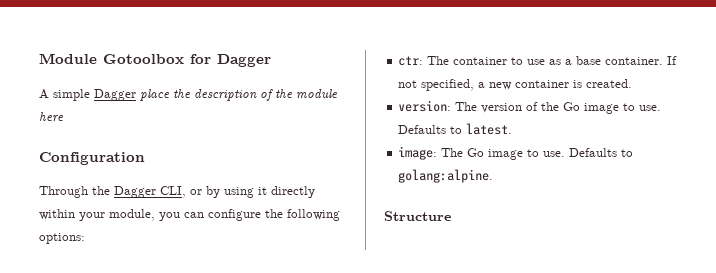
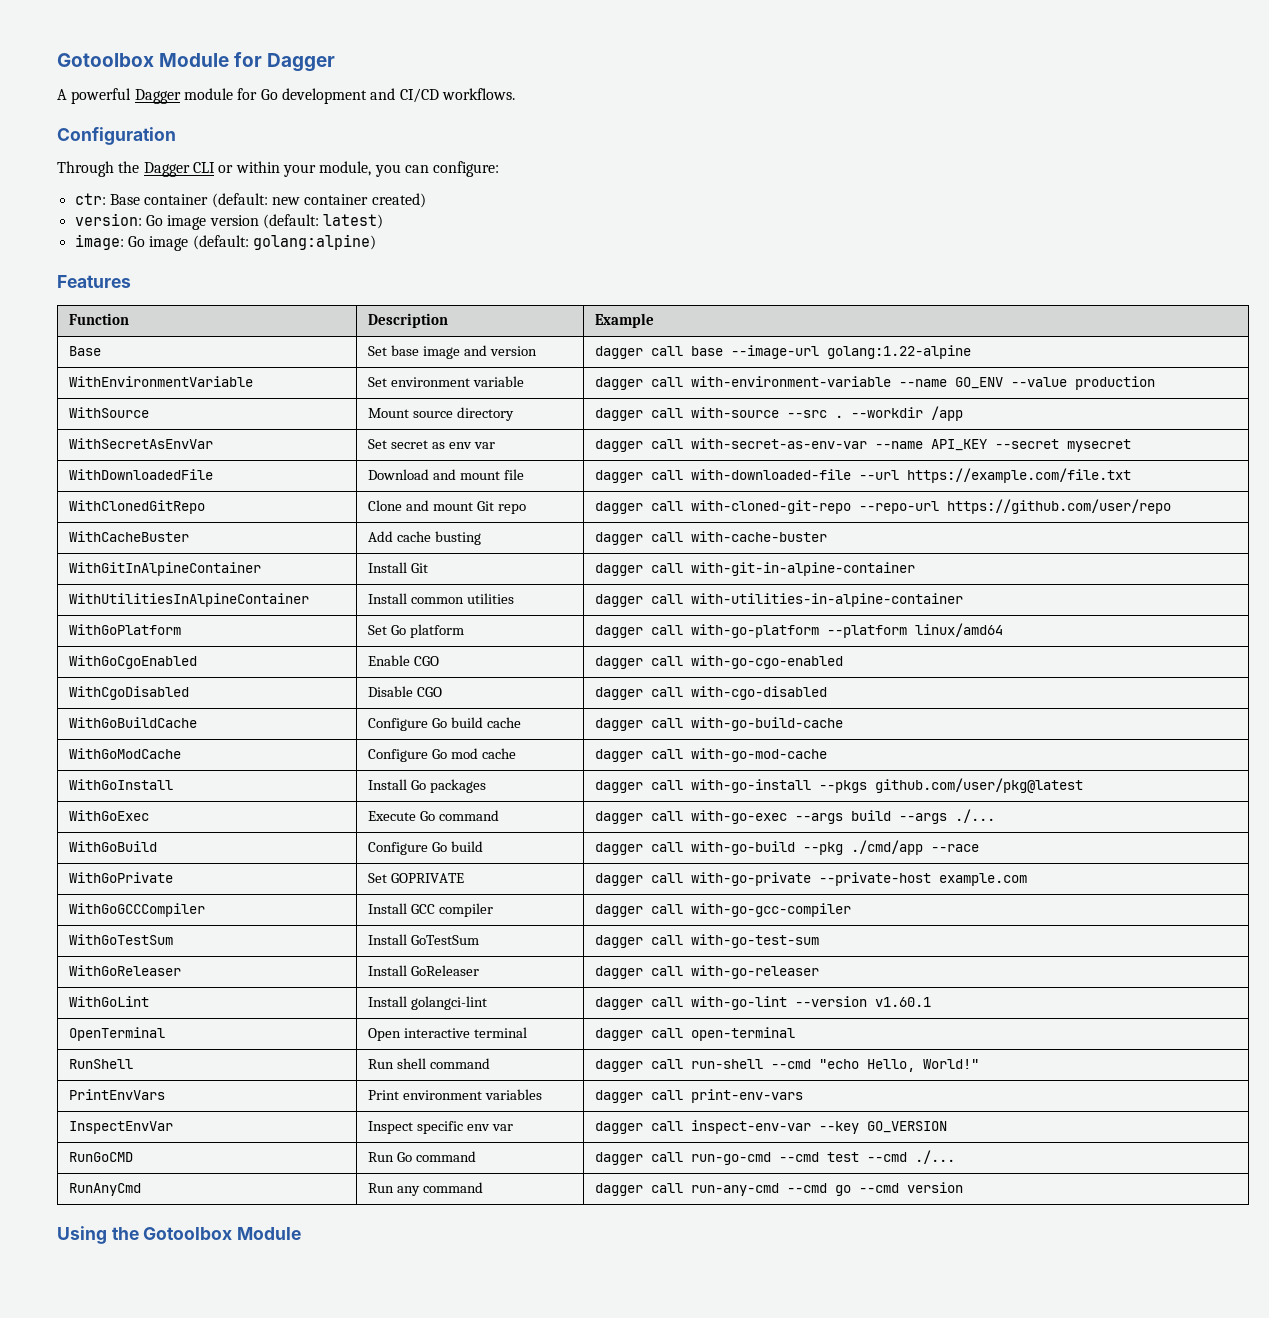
[39,53,184,64] Module Gotoolbox -> [57,53,230,67] Gotoolbox Module
[53,89,338,101] [39,112,64,122] [39,152,145,165] [39,186,315,198] simple Dagger place the description of the module here // Configuration // Through the Dagger CLI, or by using it directly -> [71,88,515,104] [57,127,176,145] [57,161,234,177] powerful Dagger module for Go development and CI/CD workflows. // Configuration // Through the Dagger CLI or
[208,209,340,221] [39,233,85,244] [398,56,678,66] [398,79,633,91] [398,100,662,114] [398,123,513,135] configure the following options: // ctr: The container to use as a base container. If not specified, a new container is created. // version: The version of the Go image to use. Defaults to latest. -> [433,161,500,177] [74,193,426,208] [74,213,384,230] configure: // ctr: Base container (default: new container created) // version: Go image version (default: latest)
[441,148,634,160] [398,169,494,183] [384,211,451,221] The Go image to use. Defaults to golang:alpine. // Structure -> [127,234,376,251] [57,275,131,288] [68,313,129,325] [367,313,448,328] [594,313,654,328] [68,346,101,356] [367,345,537,359] [594,345,971,359] [68,376,253,387] [367,376,524,387] [594,376,1155,390] [68,407,149,418] [367,407,514,421] [594,406,963,421] [68,438,213,449] [367,439,495,449] [594,438,1131,452] [68,469,213,480] [367,469,524,480] [594,468,1131,483] [68,500,205,514] [367,500,526,514] [594,499,1171,514] [68,531,189,542] [367,531,481,545] [594,531,827,545] [68,562,261,576] [367,562,428,573] [594,562,915,576] [68,593,309,607] [367,593,514,604] [594,593,963,607] [68,624,181,635] [367,624,464,638] [594,623,1003,638] [68,655,197,669] [367,655,439,666] [594,655,843,669] [68,686,189,700] [367,686,442,697] [594,686,827,700] [68,717,197,728] [367,717,521,731] [594,717,843,731] [68,748,181,759] [367,748,516,762] [594,748,827,762] [68,779,173,790] [367,779,486,793] [594,778,1083,793] [68,810,149,821] [367,810,499,821] [594,809,995,824] [68,841,157,852] [367,841,483,855] [594,840,979,855] [68,872,173,883] [367,873,464,883] [594,872,1027,886] [68,903,205,917] [367,903,493,917] [594,903,851,917] [68,934,173,945] [367,934,479,945] [594,934,819,948] [68,965,181,976] [367,965,479,976] [594,965,819,979] [68,996,149,1007] [367,996,487,1010] [594,996,931,1010] [68,1027,165,1041] [367,1027,527,1041] [594,1027,795,1041] [68,1059,133,1069] [367,1058,490,1069] [594,1059,979,1072] [68,1089,165,1100] [367,1089,542,1100] [594,1089,803,1103] [68,1121,173,1134] [367,1121,513,1134] [594,1120,947,1134] [68,1152,133,1162] [367,1151,476,1162] [594,1150,955,1165] [68,1183,141,1196] [367,1182,483,1196] [594,1182,963,1196] [57,1226,302,1244] Go image (default: golang:alpine) // Features // Function | Description | Example // Base | Set base image and version | dagger call base --image-url golang:1.22-alpine // WithEnvironmentVariable | Set environment variable | dagger call with-environment-variable --name GO_ENV --value production // WithSource | Mount source directory | dagger call with-source --src . --workdir /app // WithSecretAsEnvVar | Set secret as env var | dagger call with-secret-as-env-var --name API_KEY --secret mysecret // WithDownloadedFile | Download and mount file | dagger call with-downloaded-file --url https://example.com/file.txt // WithClonedGitRepo | Clone and mount Git repo | dagger call with-cloned-git-repo --repo-url https://github.com/user/repo // WithCacheBuster | Add cache busting | dagger call with-cache-buster // WithGitInAlpineContainer | Install Git | dagger call with-git-in-alpine-container // WithUtilitiesInAlpineContainer | Install common utilities | dagger call with-utilities-in-alpine-container // WithGoPlatform | Set Go platform | dagger call with-go-platform --platform linux/amd64 // WithGoCgoEnabled | Enable CGO | dagger call with-go-cgo-enabled // WithCgoDisabled | Disable CGO | dagger call with-cgo-disabled // WithGoBuildCache | Configure Go build cache | dagger call with-go-build-cache // WithGoModCache | Configure Go mod cache | dagger call with-go-mod-cache // WithGoInstall | Install Go packages | dagger call with-go-install --pkgs github.com/user/pkg@latest // WithGoExec | Execute Go command | dagger call with-go-exec --args build --args ./... // WithGoBuild | Configure Go build | dagger call with-go-build --pkg ./cmd/app --race // WithGoPrivate | Set GOPRIVATE | dagger call with-go-private --private-host example.com // WithGoGCCCompiler | Install GCC compiler | dagger call with-go-gcc-compiler // WithGoTestSum | Install GoTestSum | dagger call with-go-test-sum // WithGoReleaser | Install GoReleaser | dagger call with-go-releaser // WithGoLint | Install golangci-lint | dagger call with-go-lint --version v1.60.1 // OpenTerminal | Open interactive terminal | dagger call open-terminal // RunShell | Run shell command | dagger call run-shell --cmd "echo Hello, World!" // PrintEnvVars | Print environment variables | dagger call print-env-vars // InspectEnvVar | Inspect specific env var | dagger call inspect-env-var --key GO_VERSION // RunGoCMD | Run Go command | dagger call run-go-cmd --cmd test --cmd ./... // RunAnyCmd | Run any command | dagger call run-any-cmd --cmd go --cmd version // Using the Gotoolbox Module

